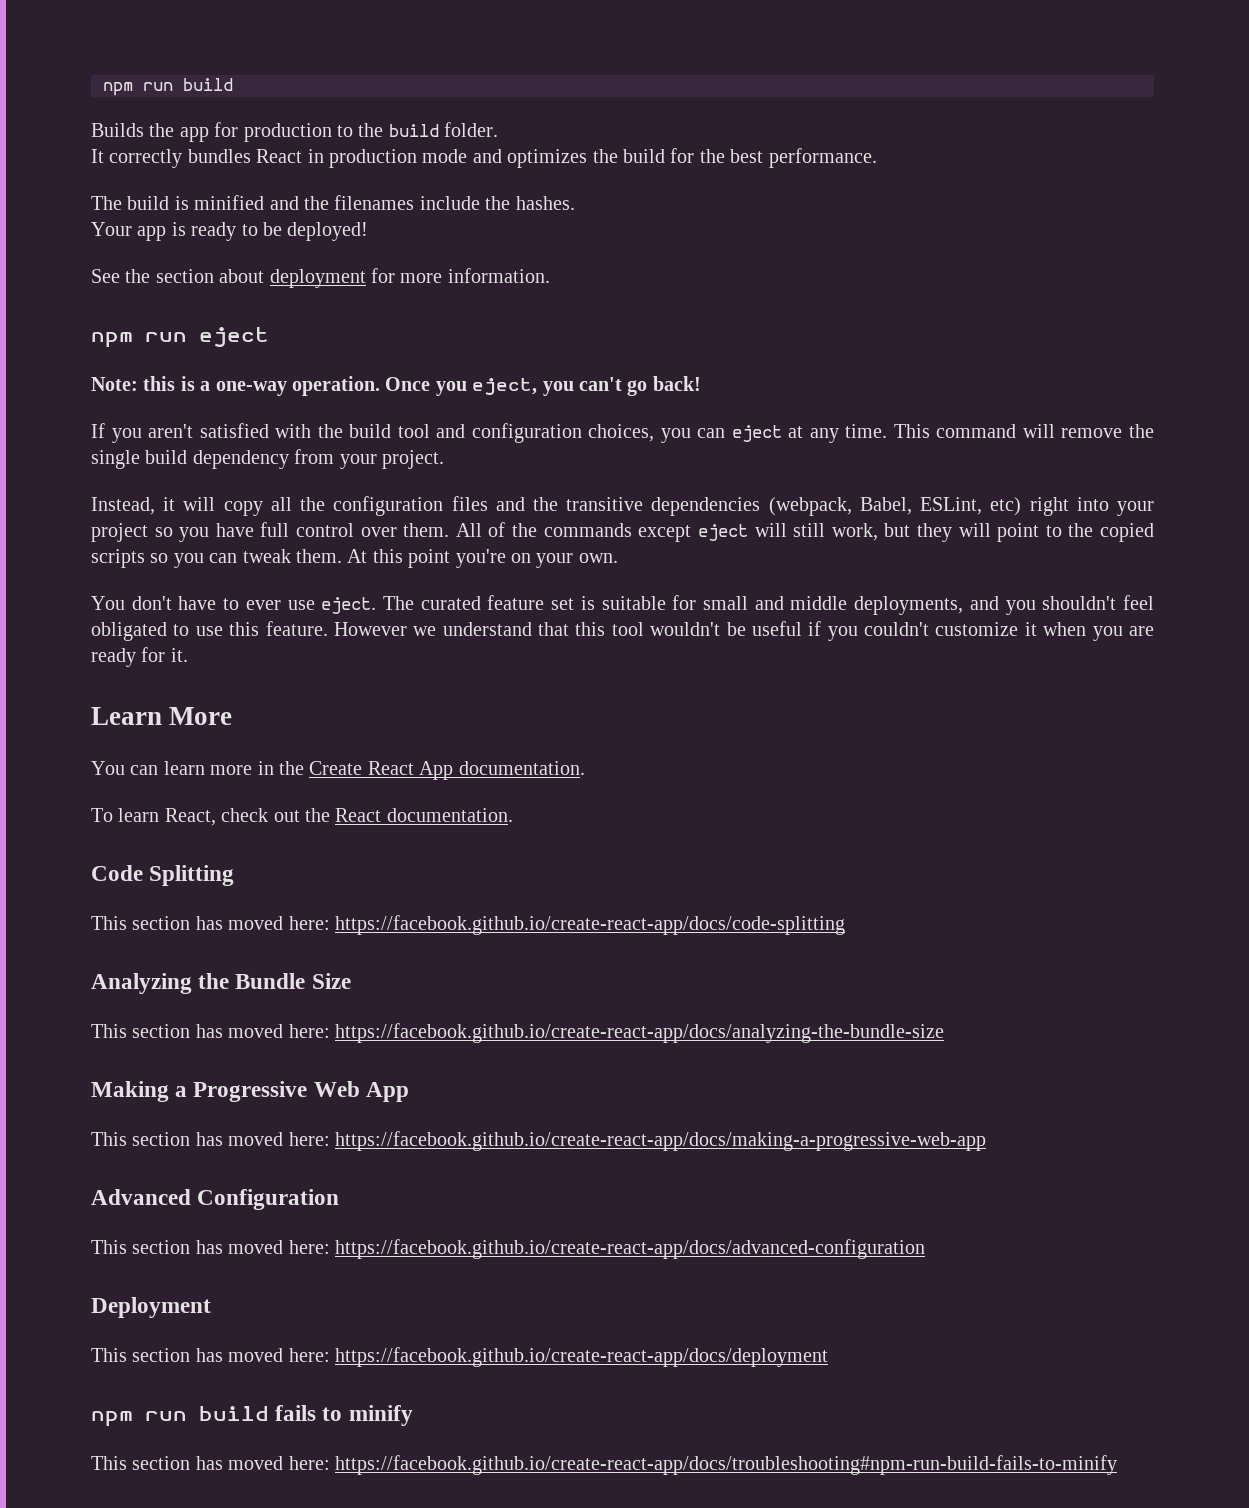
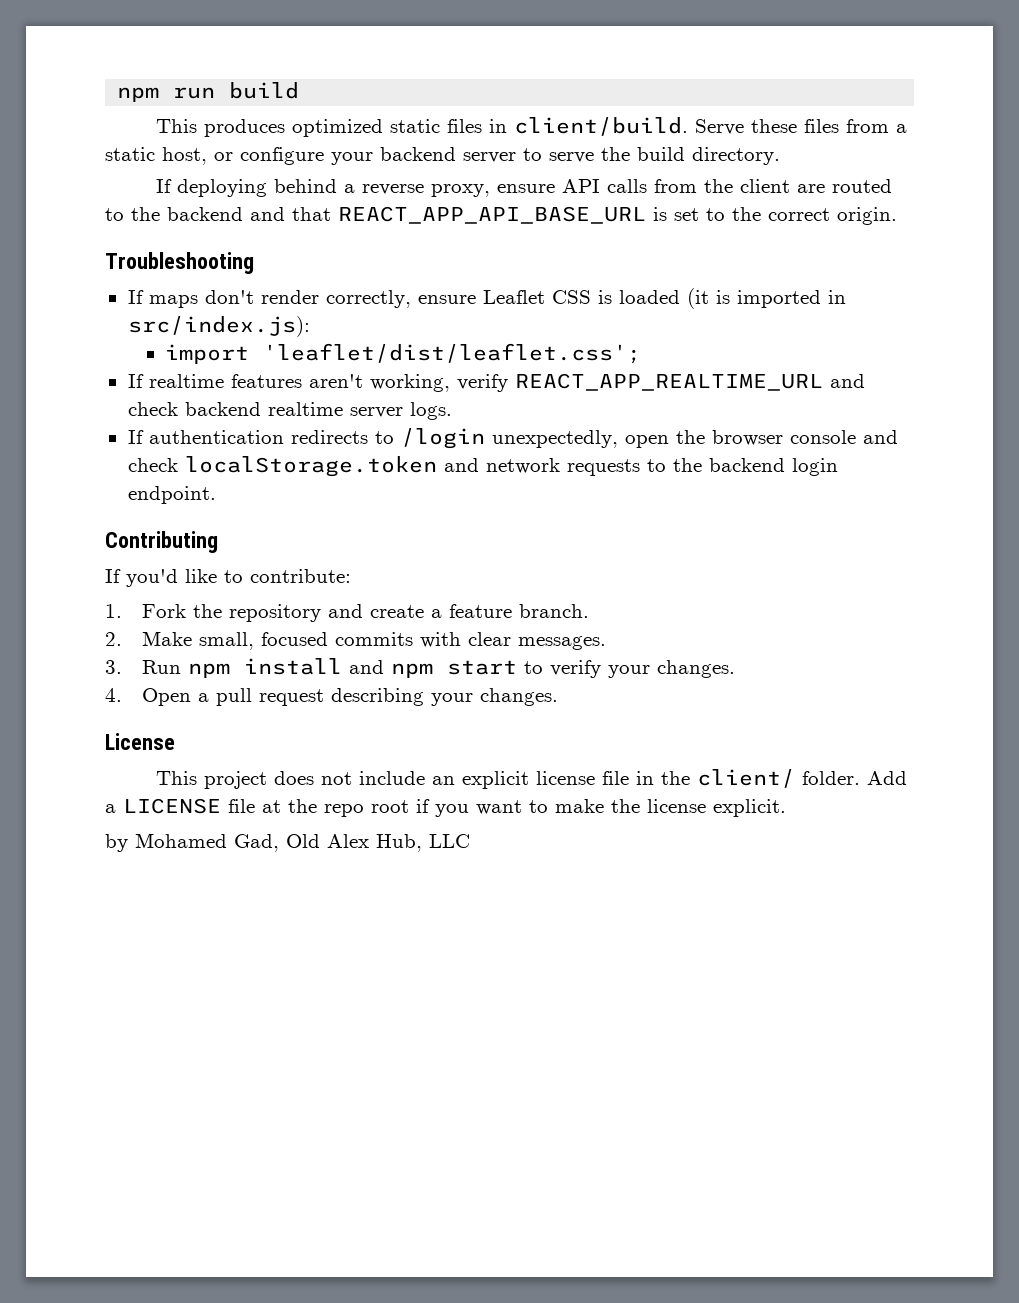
[91,122,499,142] [91,148,877,168] [91,195,575,210] [91,222,369,241] [91,268,550,288] [91,327,269,348] [91,376,701,396] [91,423,1154,443] [91,449,444,469] [91,496,1154,516] [91,522,1154,542] [91,549,618,568] [91,595,1154,615] [91,621,1154,641] [91,647,188,667] [91,707,233,725] [91,761,585,780] [91,808,513,826] [91,865,235,886] [91,915,845,935] [91,973,351,994] [91,1023,944,1043] [91,1081,409,1102] [91,1131,986,1151] [91,1189,340,1210] [91,1239,925,1259] [91,1297,211,1318] [91,1347,828,1367] [91,1405,413,1427] [91,1455,1117,1475] Builds the app for production to the build folder. // It correctly bundles React in production mode and optimizes the build for the best performance. // The build is minified and the filenames include the hashes. // Your app is ready to be deployed! // See the section about deployment for more information. // npm run eject // Note: this is a one-way operation. Once you eject, you can't go back! // If you aren't satisfied with the build tool and configuration choices, you can eject at any time. This command will remove the single build dependency from your project. // Instead, it will copy all the configuration files and the transitive dependencies (webpack, Babel, ESLint, etc) right into your project so you have full control over them. All of the commands except eject will still work, but they will point to the copied scripts so you can tweak them. At this point you're on your own. // You don't have to ever use eject. The curated feature set is suitable for small and middle deployments, and you shouldn't feel obligated to use this feature. However we understand that this tool wouldn't be useful if you couldn't customize it when you are ready for it. // Learn More // You can learn more in the Create React App documentation. // To learn React, check out the React documentation. // Code Splitting // This section has moved here: https://facebook.github.io/create-react-app/docs/code-splitting // Analyzing the Bundle Size // This section has moved here: https://facebook.github.io/create-react-app/docs/analyzing-the-bundle-size // Making a Progressive Web App // This section has moved here: https://facebook.github.io/create-react-app/docs/making-a-progressive-web-app // Advanced Configuration // This section has moved here: https://facebook.github.io/create-react-app/docs/advanced-configuration // Deployment // This section has moved here: https://facebook.github.io/create-react-app/docs/deployment // npm run build fails to minify // This section has moved here: https://facebook.github.io/create-react-app/docs/troubleshooting#npm-run-build-fails-to-minify -> [155,117,907,137] [105,147,780,165] [155,179,892,197] [105,206,897,225] [105,252,254,274] [127,288,846,309] [127,316,310,337] [165,343,642,364] [127,373,865,392] [127,402,452,420] [127,428,898,449] [127,456,838,477] [127,486,216,504] [105,531,218,553] [105,569,351,587] [105,604,590,622] [105,631,607,650] [105,658,736,678] [105,688,559,706] [105,733,175,750] [155,769,907,789] [105,798,786,817] [105,833,470,852] This produces optimized static files in client/build. Serve these files from a static host, or configure your backend server to serve the build directory. // If deploying behind a reverse proxy, ensure API calls from the client are routed to the backend and that REACT_APP_API_BASE_URL is set to the correct origin. // Troubleshooting // If maps don't render correctly, ensure Leaflet CSS is loaded (it is imported in src/index.js): // import 'leaflet/dist/leaflet.css'; // If realtime features aren't working, verify REACT_APP_REALTIME_URL and check backend realtime server logs. // If authentication redirects to /login unexpectedly, open the browser console and check localStorage.token and network requests to the backend login endpoint. // Contributing // If you'd like to contribute: // 1. Fork the repository and create a feature branch. // 2. Make small, focused commits with clear messages. // 3. Run npm install and npm start to verify your changes. // 4. Open a pull request describing your changes. // License // This project does not include an explicit license file in the client/ folder. Add a LICENSE file at the repo root if you want to make the license explicit. // by Mohamed Gad, Old Alex Hub, LLC

